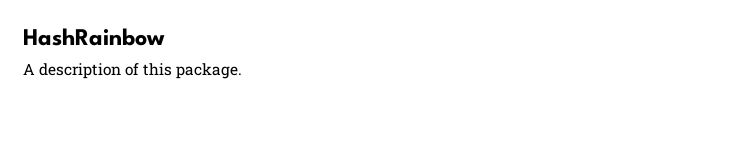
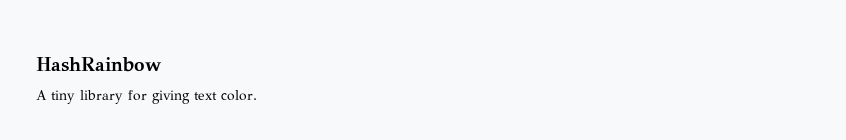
[39,63,242,79] description of this package. -> [51,90,257,104] tiny library for giving text color.

